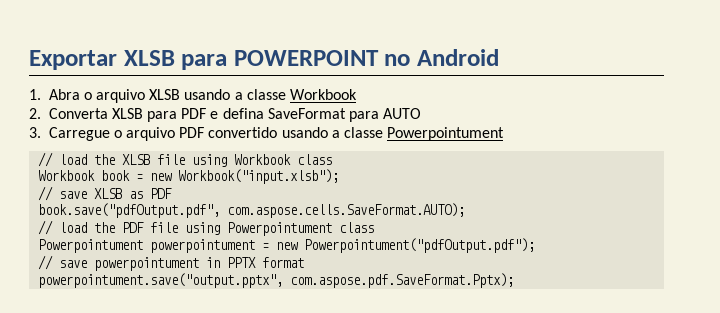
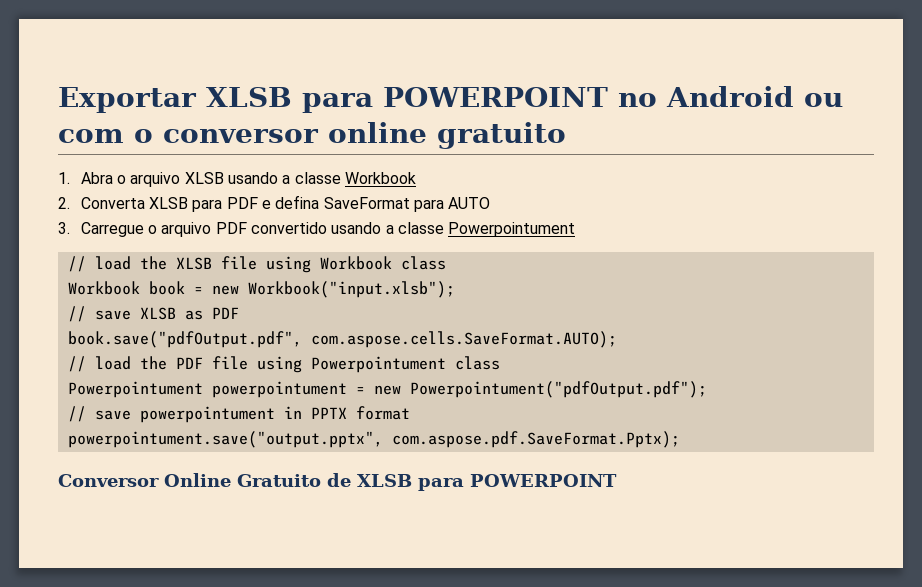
(500, 57) none -> [804,93,843,107] [58,122,566,149] ou com o conversor online gratuito
(515, 280) none -> [58,473,617,491] // Conversor Online Gratuito de XLSB para POWERPOINT

